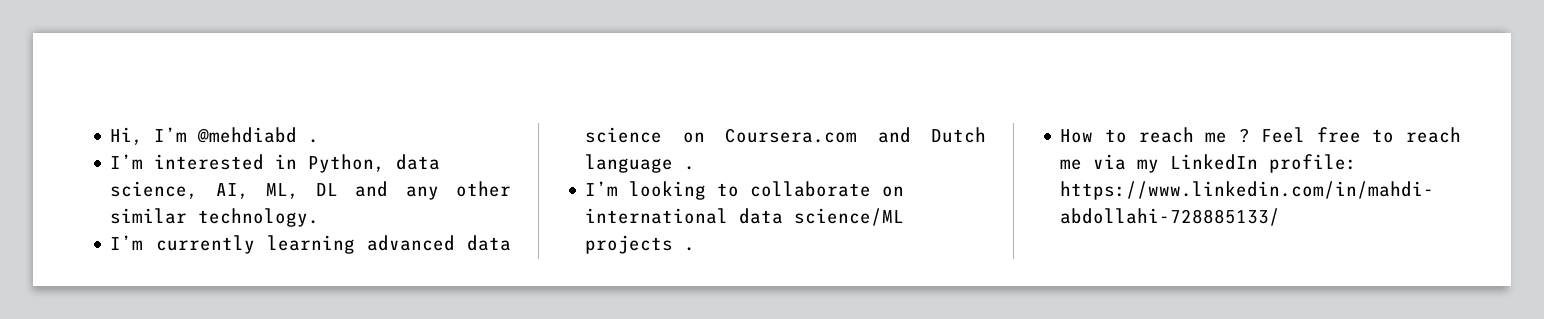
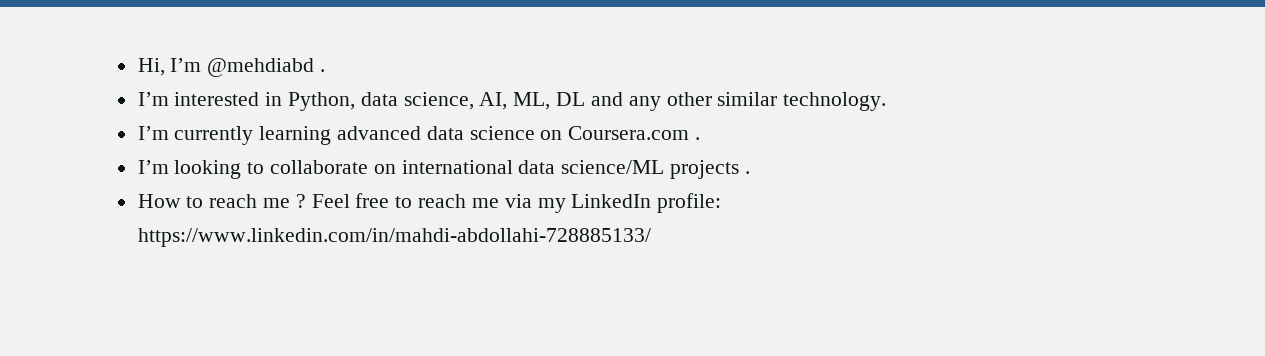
[877,127,986,143] [585,154,674,173] and Dutch language -> (690, 133) none

